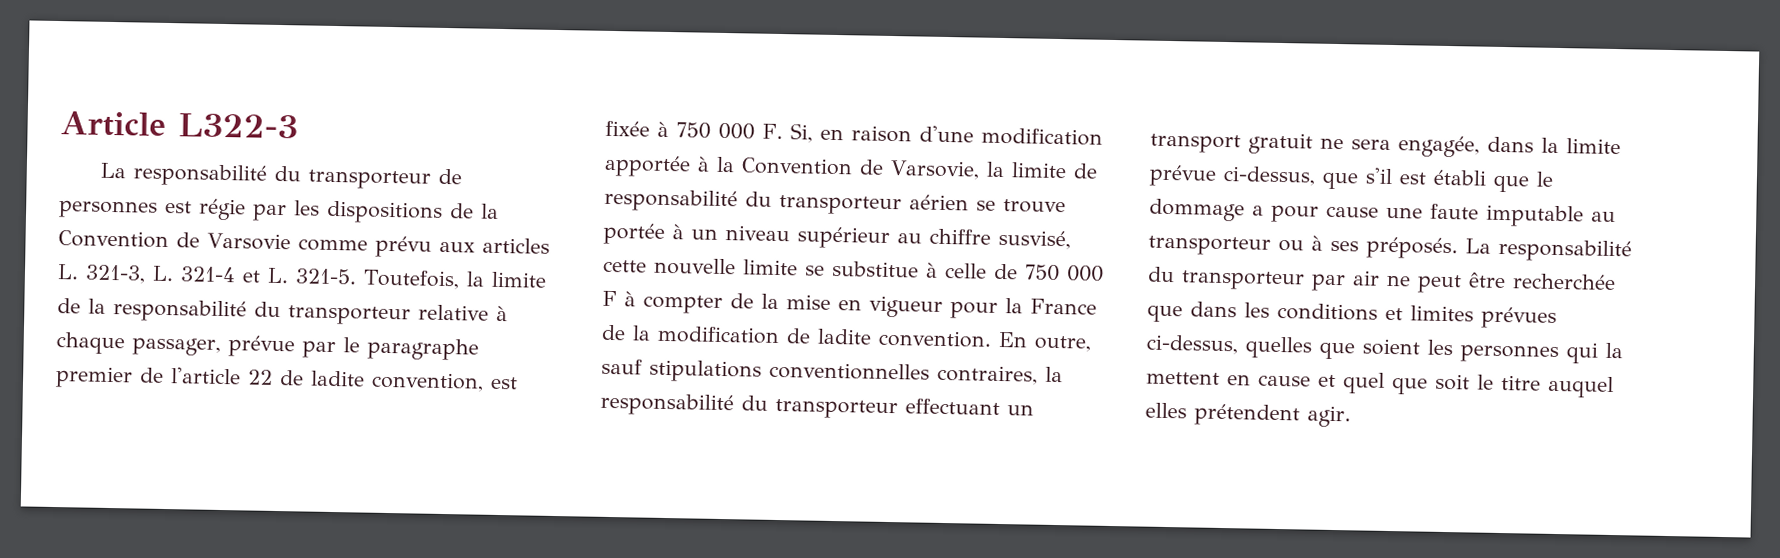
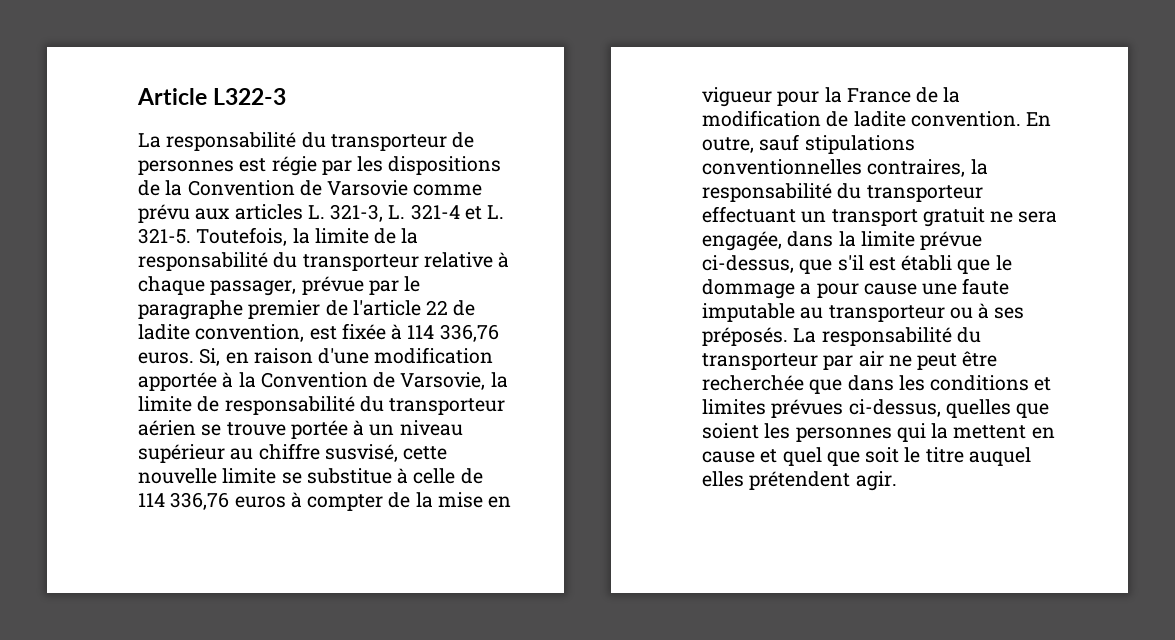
[676,122,783,140] 750 000 F. -> [407,324,499,342] [138,352,194,364] 114 336,76 euros.
[1024,264,1104,282] [602,290,617,307] 750 000 F -> [138,492,286,510] 114 336,76 euros

